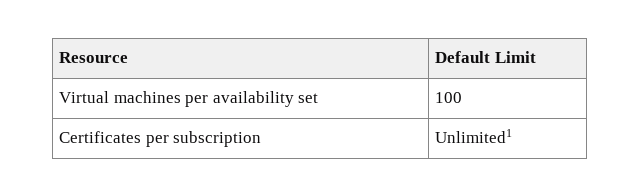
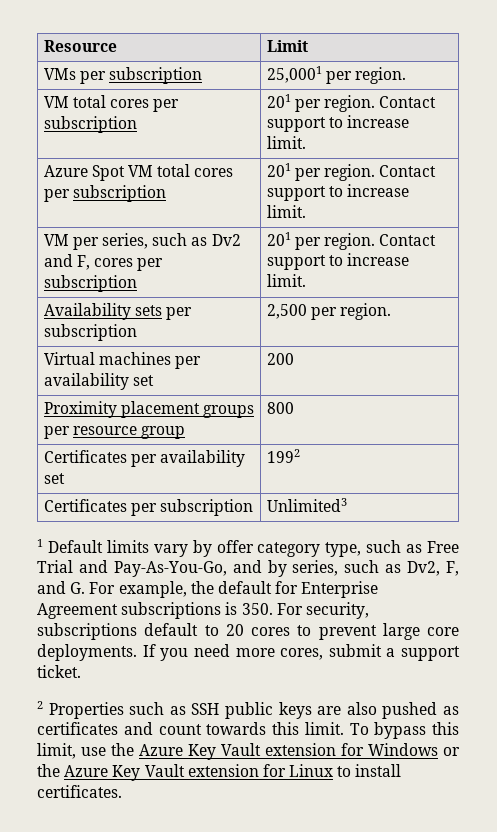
[434,51,490,63] Default -> (117, 46) none
(536, 57) none -> [43,67,203,84] [266,66,407,84] [43,95,180,112] [43,116,137,133] [266,94,437,112] [266,115,410,132] [266,136,306,149] [43,164,234,181] [43,185,166,202] [266,163,437,181] [266,184,410,201] [266,205,306,218] [43,233,241,250] [43,254,164,271] [43,275,137,292] [266,232,437,250] [266,253,410,270] [266,274,306,287] [43,303,193,320] [43,324,137,341] [266,303,392,320] // VMs per subscription | 25,0001 per region. // VM total cores per subscription | 201 per region. Contact support to increase limit. // Azure Spot VM total cores per subscription | 201 per region. Contact support to increase limit. // VM per series, such as Dv2 and F, cores per subscription | 201 per region. Contact support to increase limit. // Availability sets per subscription | 2,500 per region.
[434,92,462,103] [58,131,262,147] [434,129,512,143] 100 // Certificates per subscription | Unlimited1 -> [266,353,294,365] [43,401,255,418] [43,426,186,439] [266,402,294,414] [43,450,246,467] [43,473,65,484] [266,449,300,463] [43,499,254,516] [266,498,347,512] [37,539,459,557] [37,560,460,577] [37,581,379,598] [37,602,369,619] [37,623,459,640] [37,644,460,661] [37,665,81,678] [37,701,460,719] [37,722,459,739] [37,743,460,760] [37,764,402,781] [37,785,122,798] 200 // Proximity placement groups per resource group | 800 // Certificates per availability set | 1992 // Certificates per subscription | Unlimited3 // 1 Default limits vary by offer category type, such as Free Trial and Pay-As-You-Go, and by series, such as Dv2, F, and G. For example, the default for Enterprise Agreement subscriptions is 350. For security, subscriptions default to 20 cores to prevent large core deployments. If you need more cores, submit a support ticket. // 2 Properties such as SSH public keys are also pushed as certificates and count towards this limit. To bypass this limit, use the Azure Key Vault extension for Windows or the Azure Key Vault extension for Linux to install certificates.

